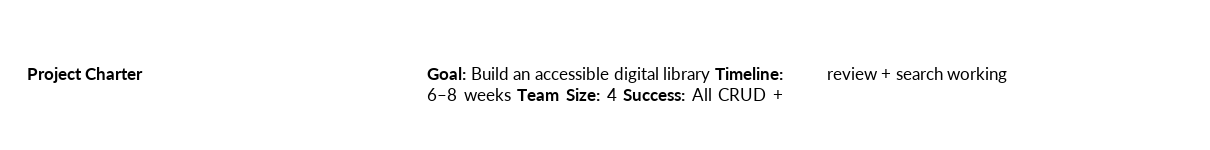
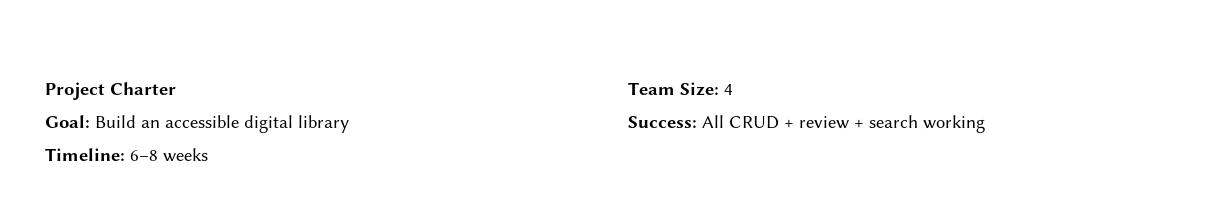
(711, 75) none -> (349, 124) //
(511, 94) none -> (208, 155) //
(617, 94) none -> (733, 89) //

